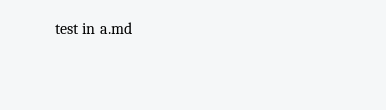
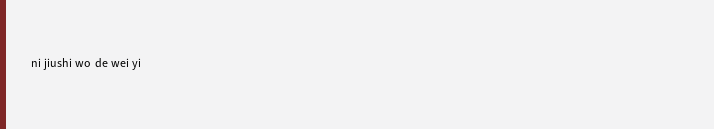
[55,22,132,34] test in a.md -> [31,58,142,70] ni jiushi wo de wei yi

